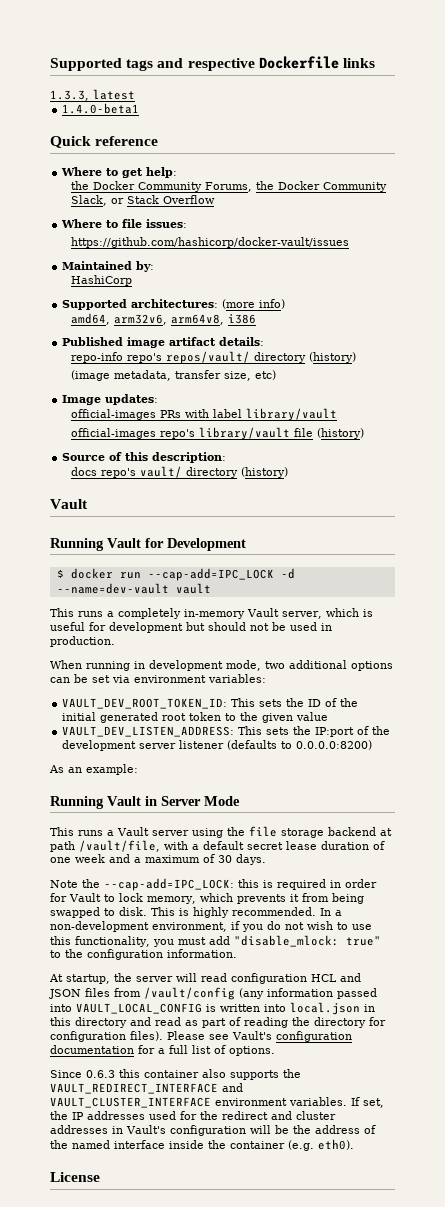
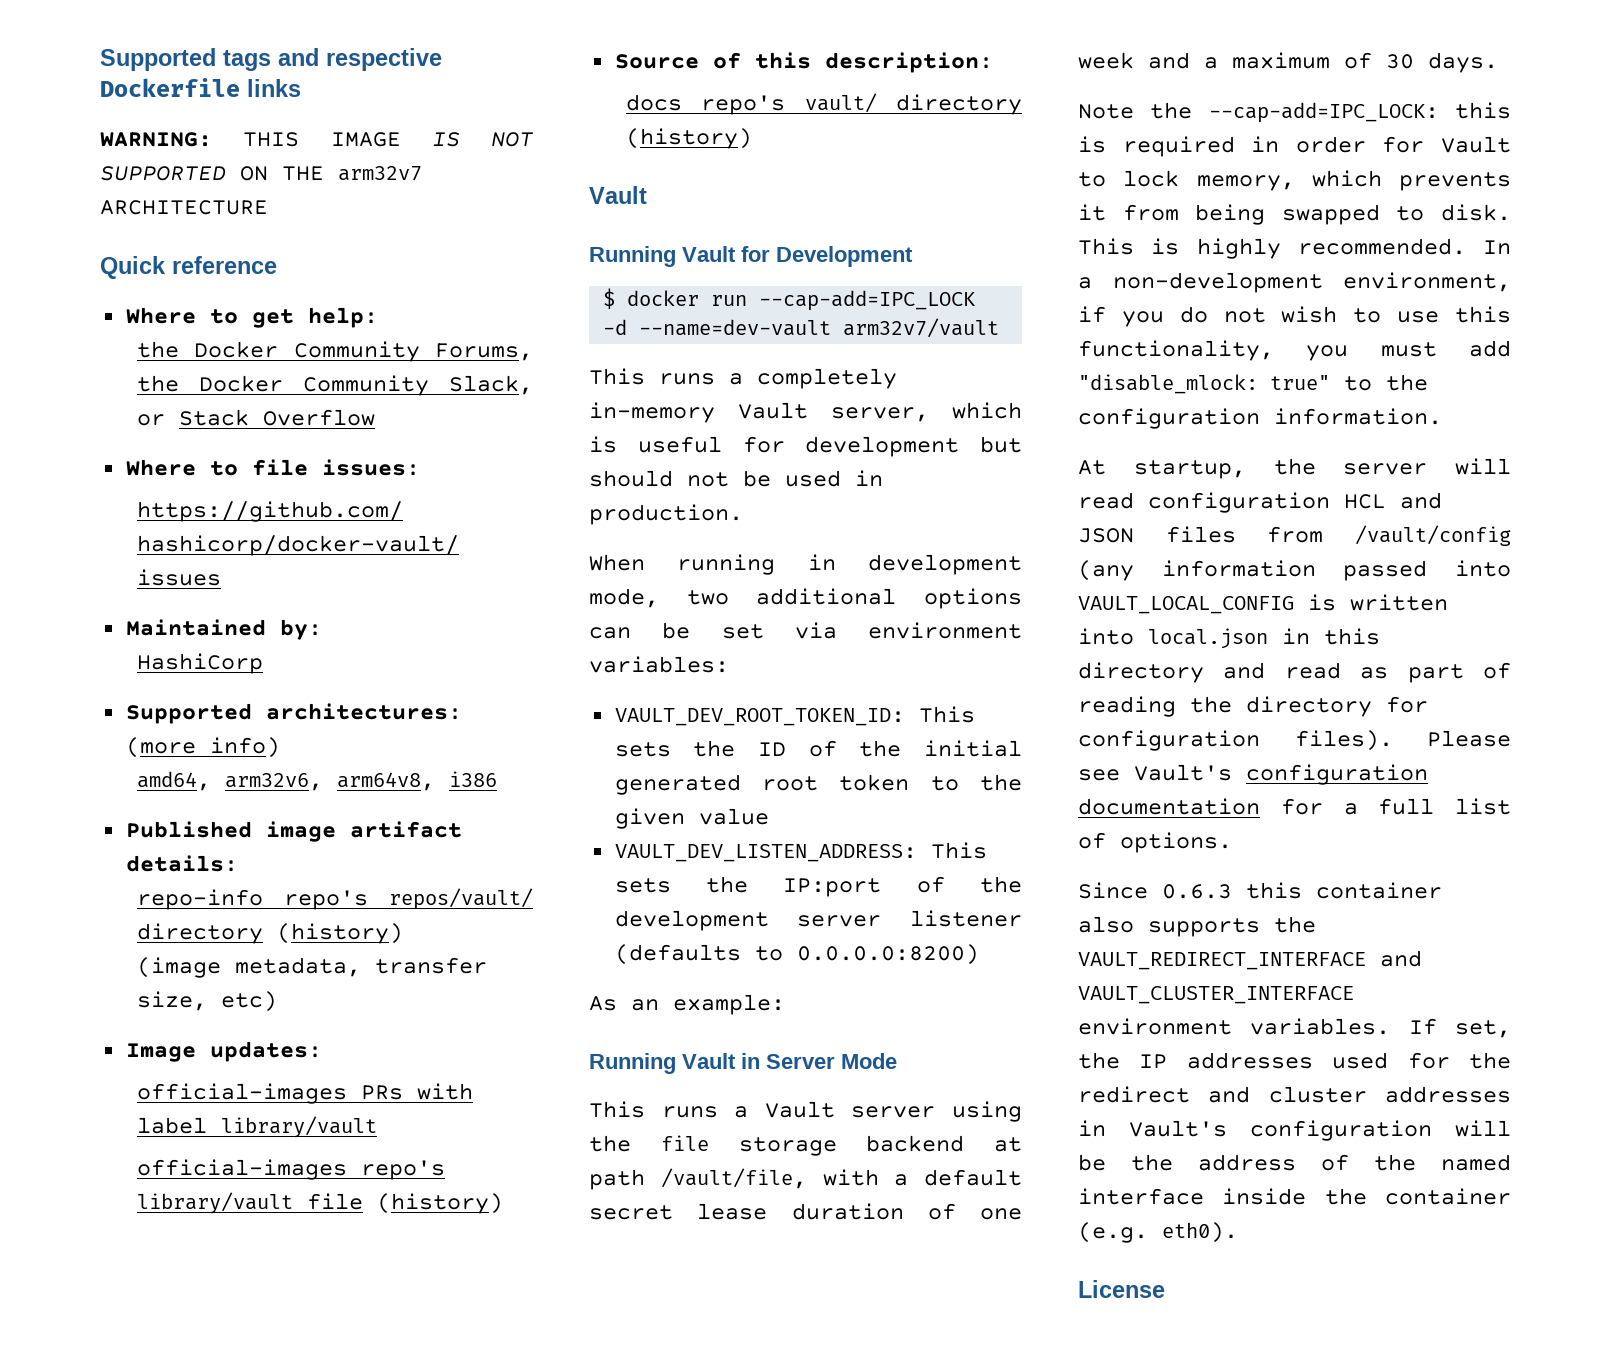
[50,89,135,101] [62,103,140,114] 1.3.3, latest // 1.4.0-beta1 -> [100,132,534,147] [100,166,422,181] [100,200,268,215] WARNING: THIS IMAGE IS NOT SUPPORTED ON THE arm32v7 ARCHITECTURE
[175,583,211,594] vault -> [843,318,1000,338] arm32v7/vault

